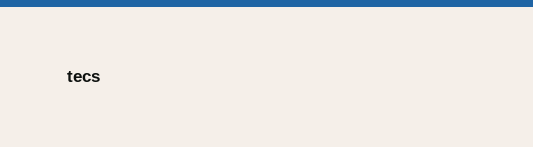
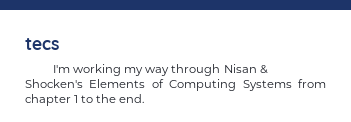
(100, 76) none -> [52,64,268,76] [25,79,326,91] [25,94,145,106] // I'm working my way through Nisan & Shocken's Elements of Computing Systems from chapter 1 to the end.

